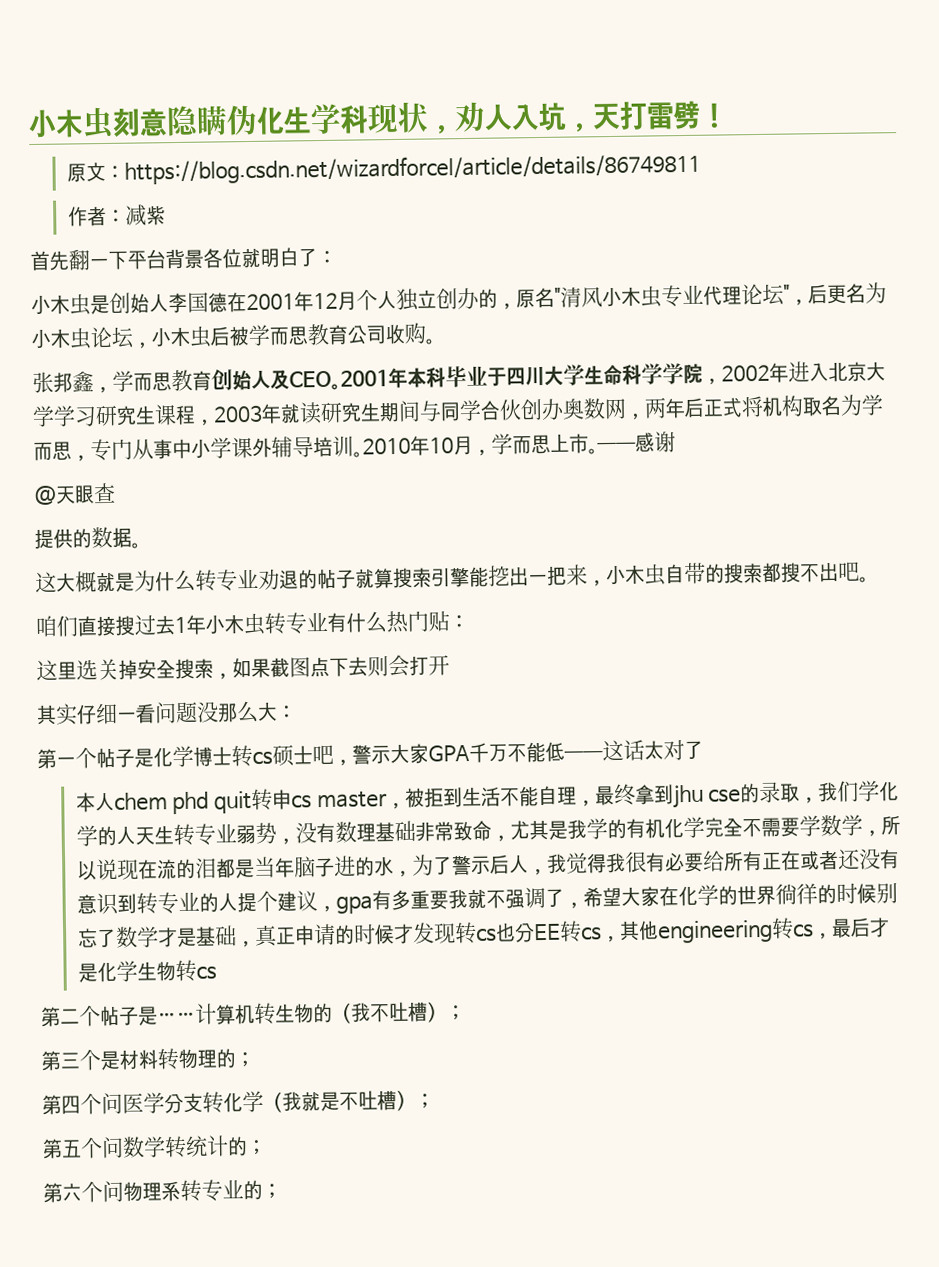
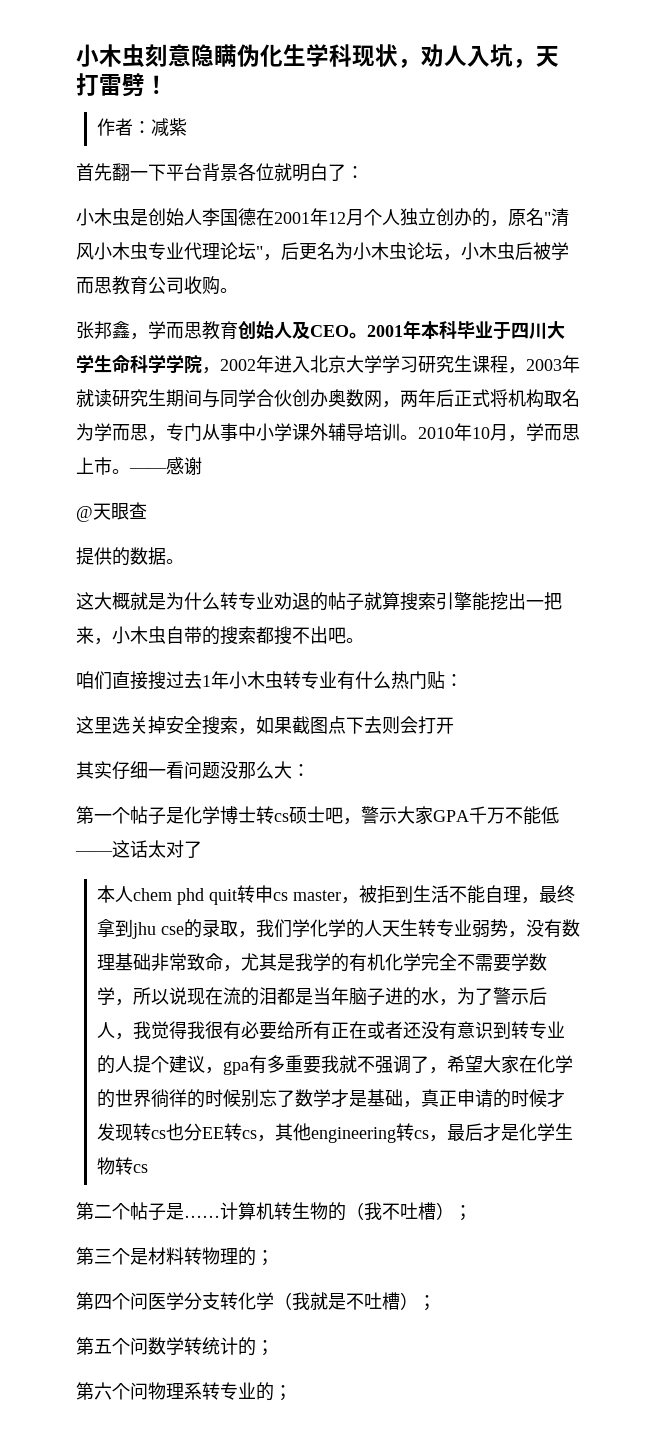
[66,152,702,185] // 原文：https://blog.csdn.net/wizardforcel/article/details/86749811 -> (168, 84) none

